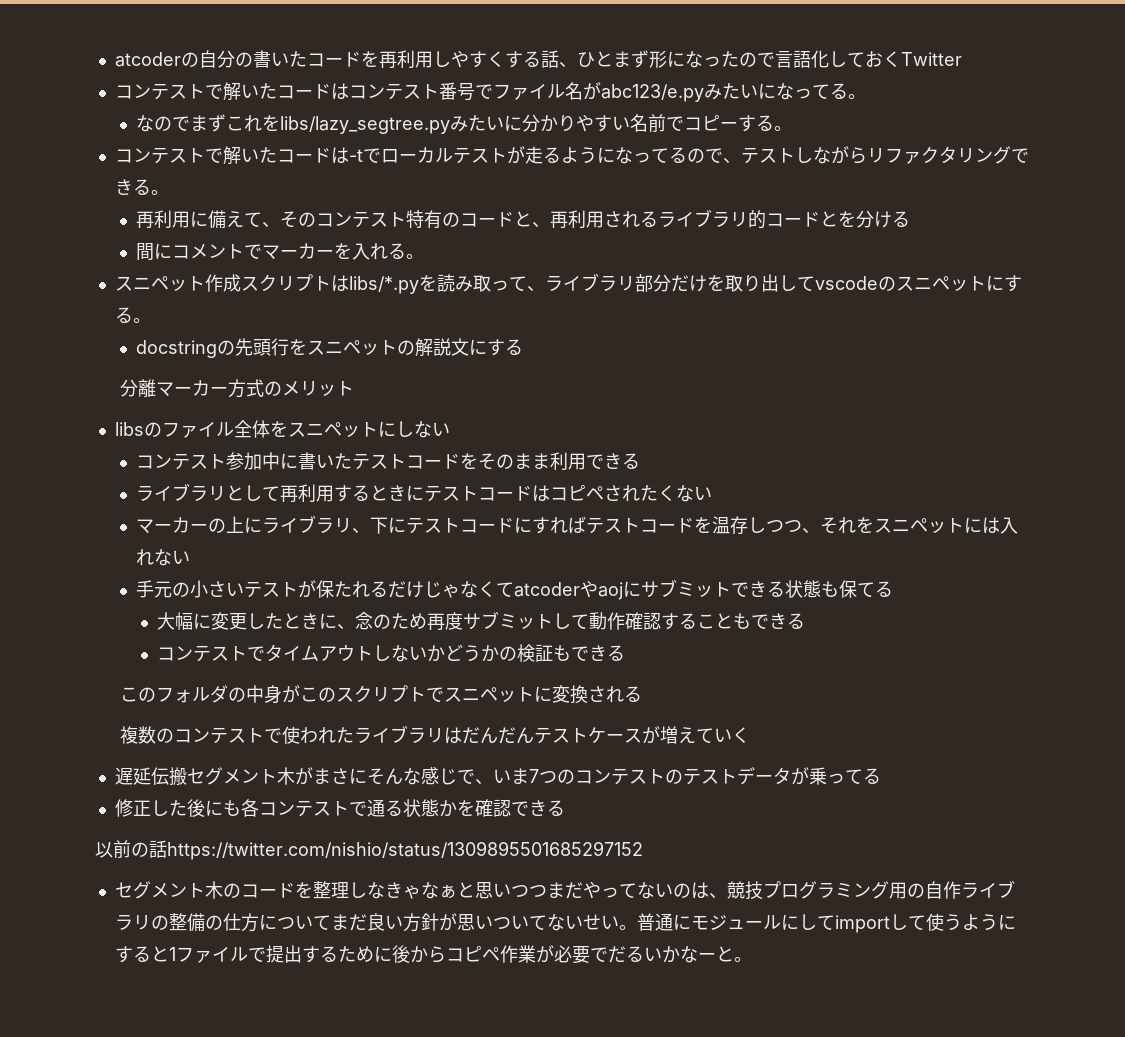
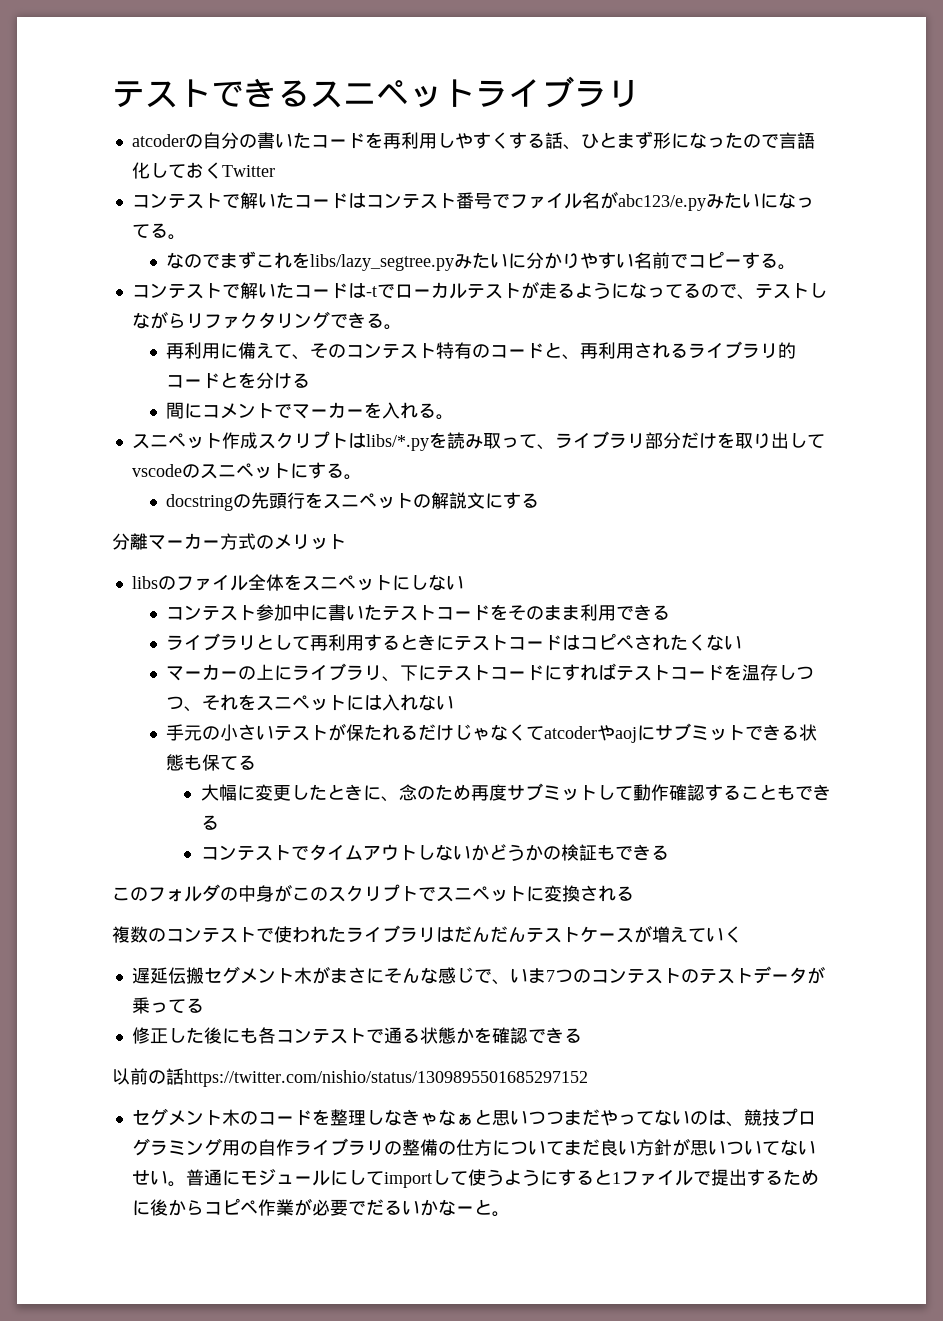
(114, 59) none -> [112,76,640,108] テストできるスニペットライブラリ //

